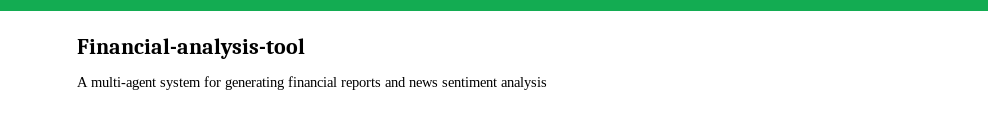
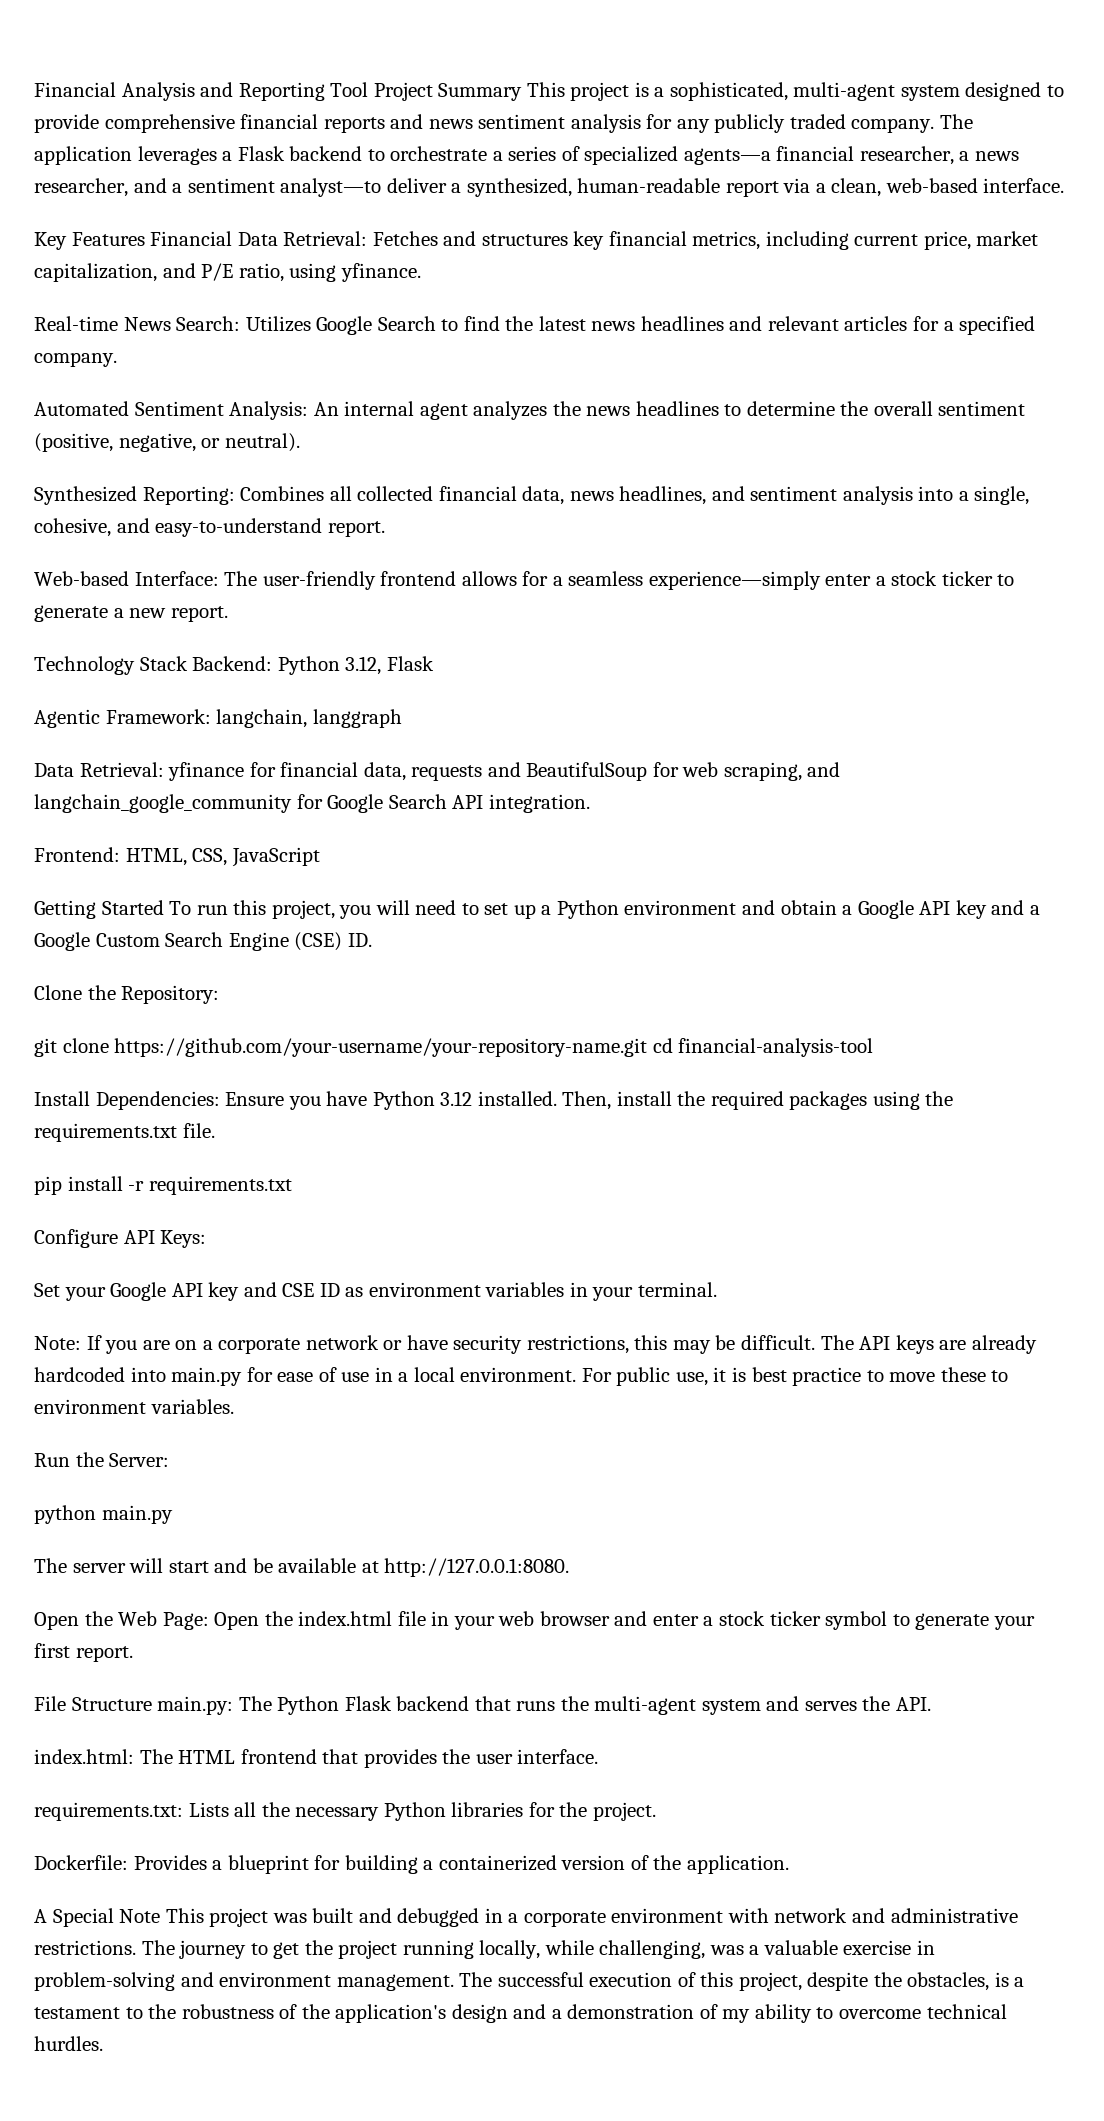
[77,38,305,59] [77,76,284,90] Financial-analysis-tool // A multi-agent system for generating -> [34,82,1065,101] [34,114,235,133] Financial Analysis and Reporting Tool Project Summary This project is a sophisticated, multi-agent system designed to provide comprehensive
(547, 83) none -> [646,114,973,133] [34,146,1020,165] [34,178,1065,197] [34,231,1039,250] [34,263,421,282] [34,316,1036,335] [34,352,117,367] [34,401,1026,420] [34,433,300,452] [34,486,1030,505] [34,518,385,537] [34,571,1015,590] [34,605,228,622] [34,656,434,675] [34,709,402,728] [34,762,841,781] [34,794,590,813] [34,847,320,867] [34,900,1040,919] [34,932,372,951] [34,985,220,1004] [34,1038,874,1057] [34,1091,954,1110] [34,1123,215,1142] [34,1176,292,1195] [34,1229,207,1248] [34,1282,717,1301] [34,1335,1037,1354] [34,1367,1009,1386] [34,1399,234,1414] [34,1452,170,1467] [34,1505,173,1524] [34,1558,570,1577] [34,1611,1035,1630] [34,1643,133,1662] [34,1696,932,1715] [34,1749,599,1768] [34,1802,656,1821] [34,1855,789,1874] [34,1908,1018,1927] [34,1940,936,1959] [34,1972,1025,1991] [34,2004,1007,2023] [34,2036,103,2051] for any publicly traded company. The application leverages a Flask backend to orchestrate a series of specialized agents—a financial researcher, a news researcher, and a sentiment analyst—to deliver a synthesized, human-readable report via a clean, web-based interface. // Key Features Financial Data Retrieval: Fetches and structures key financial metrics, including current price, market capitalization, and P/E ratio, using yfinance. // Real-time News Search: Utilizes Google Search to find the latest news headlines and relevant articles for a specified company. // Automated Sentiment Analysis: An internal agent analyzes the news headlines to determine the overall sentiment (positive, negative, or neutral). // Synthesized Reporting: Combines all collected financial data, news headlines, and sentiment analysis into a single, cohesive, and easy-to-understand report. // Web-based Interface: The user-friendly frontend allows for a seamless experience—simply enter a stock ticker to generate a new report. // Technology Stack Backend: Python 3.12, Flask // Agentic Framework: langchain, langgraph // Data Retrieval: yfinance for financial data, requests and BeautifulSoup for web scraping, and langchain_google_community for Google Search API integration. // Frontend: HTML, CSS, JavaScript // Getting Started To run this project, you will need to set up a Python environment and obtain a Google API key and a Google Custom Search Engine (CSE) ID. // Clone the Repository: // git clone https://github.com/your-username/your-repository-name.git cd financial-analysis-tool // Install Dependencies: Ensure you have Python 3.12 installed. Then, install the required packages using the requirements.txt file. // pip install -r requirements.txt // Configure API Keys: // Set your Google API key and CSE ID as environment variables in your terminal. // Note: If you are on a corporate network or have security restrictions, this may be difficult. The API keys are already hardcoded into main.py for ease of use in a local environment. For public use, it is best practice to move these to environment variables. // Run the Server: // python main.py // The server will start and be available at http://127.0.0.1:8080. // Open the Web Page: Open the index.html file in your web browser and enter a stock ticker symbol to generate your first report. // File Structure main.py: The Python Flask backend that runs the multi-agent system and serves the API. // index.html: The HTML frontend that provides the user interface. // requirements.txt: Lists all the necessary Python libraries for the project. // Dockerfile: Provides a blueprint for building a containerized version of the application. // A Special Note This project was built and debugged in a corporate environment with network and administrative restrictions. The journey to get the project running locally, while challenging, was a valuable exercise in problem-solving and environment management. The successful execution of this project, despite the obstacles, is a testament to the robustness of the application's design and a demonstration of my ability to overcome technical hurdles.

